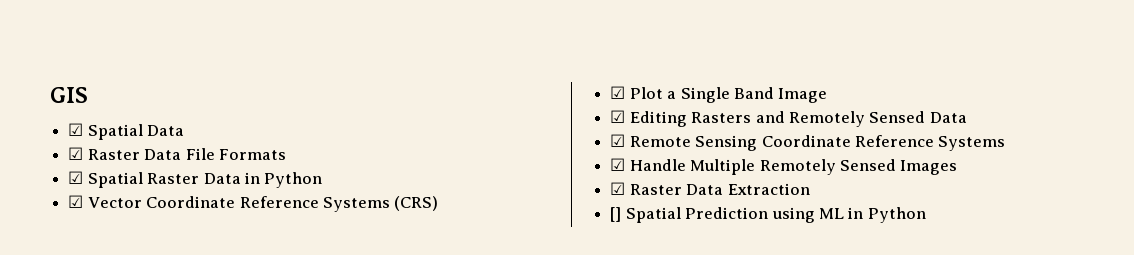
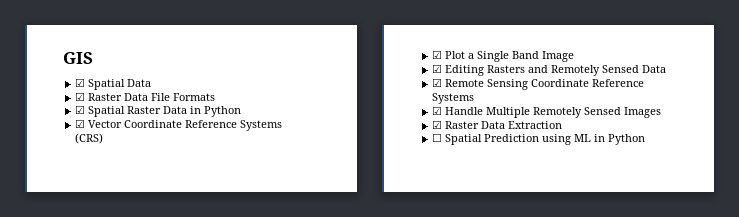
[610,207,622,222] [] -> [432,133,443,142] ☐

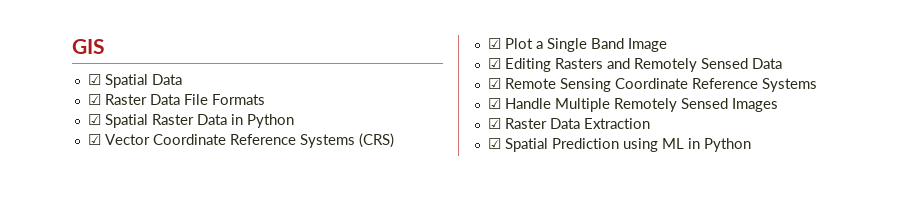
[432,133,443,142] ☐ -> [487,138,501,149] ☑

